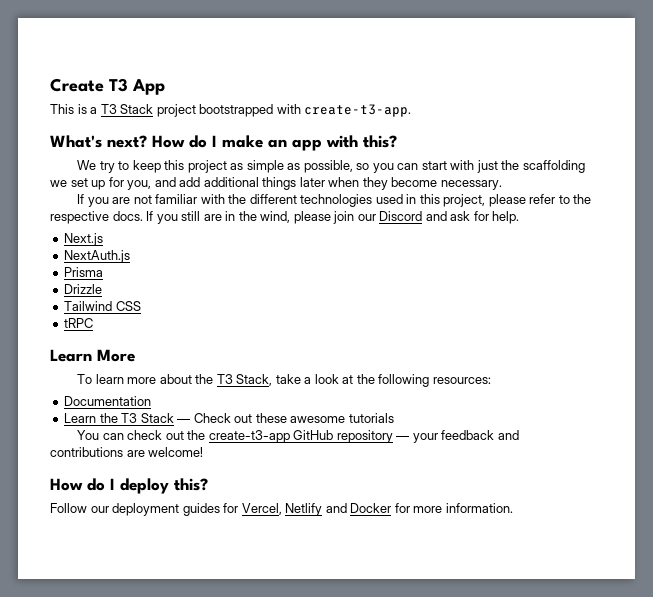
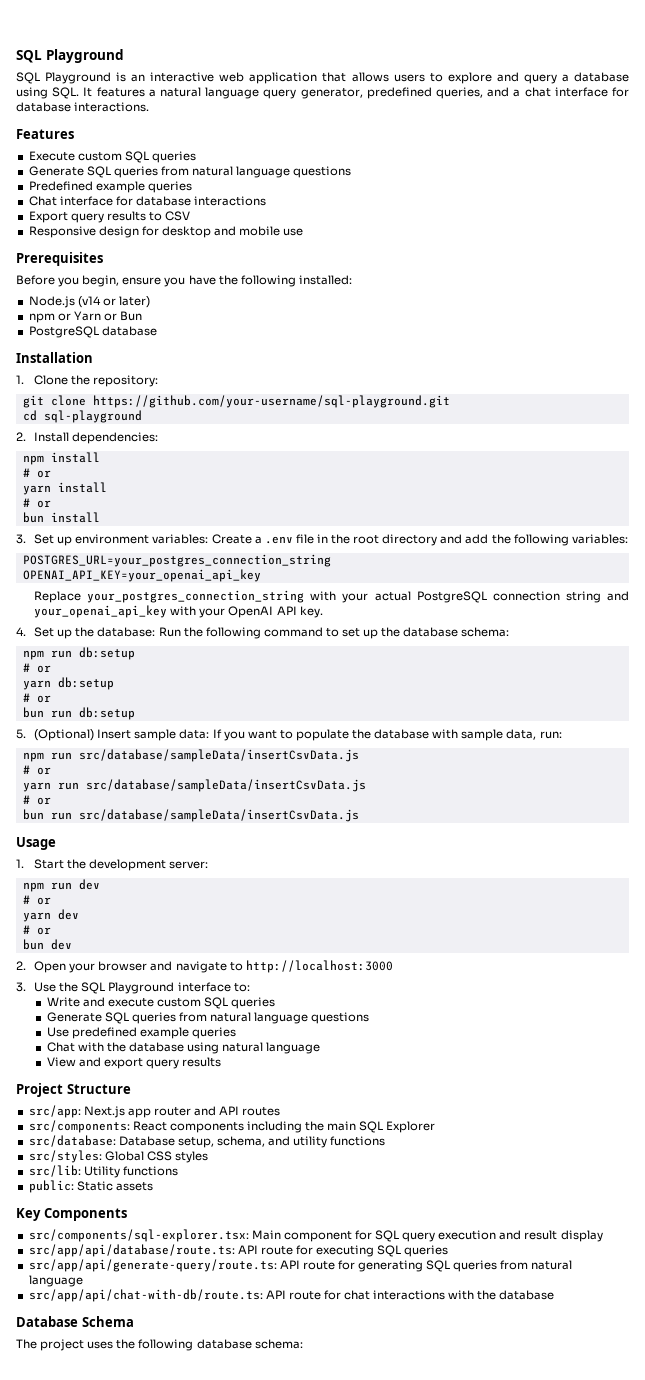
[50,78,165,95] [50,104,412,117] [50,135,397,151] [77,160,585,173] [50,177,502,190] [77,194,592,207] [50,211,520,224] [64,233,104,246] [64,250,131,263] [64,267,104,277] [64,284,103,294] [64,301,141,311] [64,318,94,328] [50,349,135,362] [77,374,491,387] [64,396,152,406] [64,413,394,423] [77,430,519,443] [50,447,204,457] [50,478,208,494] [50,503,513,516] Create T3 App // This is a T3 Stack project bootstrapped with create-t3-app. // What's next? How do I make an app with this? // We try to keep this project as simple as possible, so you can start with just the scaffolding we set up for you, and add additional things later when they become necessary. // If you are not familiar with the different technologies used in this project, please refer to the respective docs. If you still are in the wind, please join our Discord and ask for help. // Next.js // NextAuth.js // Prisma // Drizzle // Tailwind CSS // tRPC // Learn More // To learn more about the T3 Stack, take a look at the following resources: // Documentation // Learn the T3 Stack — Check out these awesome tutorials // You can check out the create-t3-app GitHub repository — your feedback and contributions are welcome! // How do I deploy this? // Follow our deployment guides for Vercel, Netlify and Docker for more information. -> [16,49,124,63] [16,72,629,84] [16,87,629,99] [16,102,150,112] [16,129,74,139] [28,151,196,163] [28,166,352,178] [28,181,192,193] [28,196,267,206] [28,211,191,223] [28,226,304,238] [16,252,103,266] [16,275,352,287] [28,296,150,308] [28,311,143,323] [28,326,157,338] [16,352,93,363] [16,375,159,387] [22,395,450,408] [22,410,142,423] [16,432,159,444] [22,452,100,465] [22,468,51,478] [22,482,107,495] [22,498,51,508] [22,512,100,523] [16,534,628,546] [22,554,331,567] [22,569,261,582] [34,590,629,603] [34,605,323,618] [16,627,510,639] [22,647,135,660] [22,663,51,673] [22,677,114,690] [22,693,51,703] [22,707,135,720] [16,729,562,741] [22,749,359,762] [22,765,51,775] [22,779,366,792] [22,795,51,805] [22,809,359,822] [16,837,56,850] [16,859,209,871] [22,879,100,892] [22,895,51,905] [22,909,79,922] [22,925,51,935] [22,939,72,950] [16,960,393,973] [16,982,250,994] [46,997,276,1009] [46,1012,370,1024] [46,1027,237,1039] [46,1042,321,1054] [46,1057,222,1069] [16,1083,131,1097] [28,1105,281,1118] [28,1120,436,1133] [28,1135,386,1148] [28,1150,208,1163] [28,1165,178,1178] [28,1180,153,1193] [16,1208,127,1221] [28,1229,603,1242] [28,1244,449,1257] [28,1259,573,1272] [28,1275,83,1287] [28,1289,555,1302] [16,1316,134,1327] [16,1339,303,1351] SQL Playground // SQL Playground is an interactive web application that allows users to explore and query a database using SQL. It features a natural language query generator, predefined queries, and a chat interface for database interactions. // Features // Execute custom SQL queries // Generate SQL queries from natural language questions // Predefined example queries // Chat interface for database interactions // Export query results to CSV // Responsive design for desktop and mobile use // Prerequisites // Before you begin, ensure you have the following installed: // Node.js (v14 or later) // npm or Yarn or Bun // PostgreSQL database // Installation // 1. Clone the repository: // git clone https://github.com/your-username/sql-playground.git // cd sql-playground // 2. Install dependencies: // npm install // # or // yarn install // # or // bun install // 3. Set up environment variables: Create a .env file in the root directory and add the following variables: // POSTGRES_URL=your_postgres_connection_string // OPENAI_API_KEY=your_openai_api_key // Replace your_postgres_connection_string with your actual PostgreSQL connection string and your_openai_api_key with your OpenAI API key. // 4. Set up the database: Run the following command to set up the database schema: // npm run db:setup // # or // yarn db:setup // # or // bun run db:setup // 5. (Optional) Insert sample data: If you want to populate the database with sample data, run: // npm run src/database/sampleData/insertCsvData.js // # or // yarn run src/database/sampleData/insertCsvData.js // # or // bun run src/database/sampleData/insertCsvData.js // Usage // 1. Start the development server: // npm run dev // # or // yarn dev // # or // bun dev // 2. Open your browser and navigate to http://localhost:3000 // 3. Use the SQL Playground interface to: // Write and execute custom SQL queries // Generate SQL queries from natural language questions // Use predefined example queries // Chat with the database using natural language // View and export query results // Project Structure // src/app: Next.js app router and API routes // src/components: React components including the main SQL Explorer // src/database: Database setup, schema, and utility functions // src/styles: Global CSS styles // src/lib: Utility functions // public: Static assets // Key Components // src/components/sql-explorer.tsx: Main component for SQL query execution and result display // src/app/api/database/route.ts: API route for executing SQL queries // src/app/api/generate-query/route.ts: API route for generating SQL queries from natural language // src/app/api/chat-with-db/route.ts: API route for chat interactions with the database // Database Schema // The project uses the following database schema:

